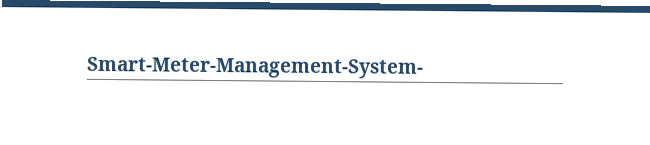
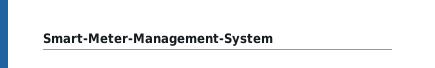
[86,56,424,79] Smart-Meter-Management-System- -> [43,33,273,46] Smart-Meter-Management-System

